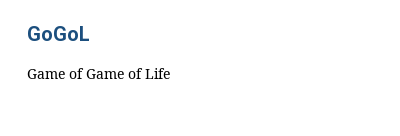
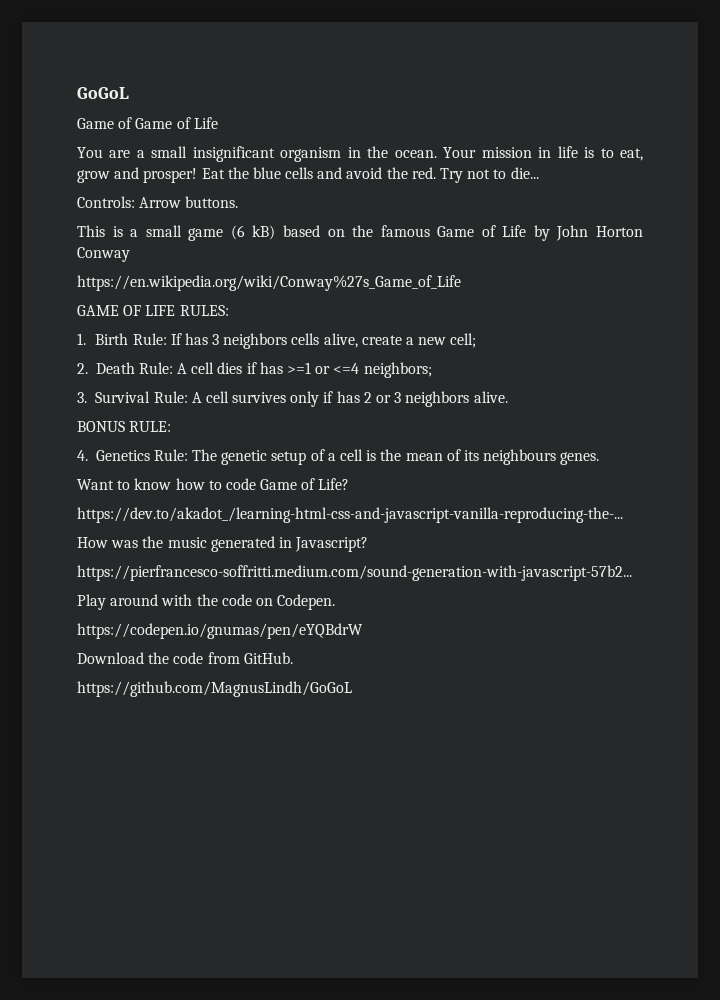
(170, 73) none -> [77,146,644,162] [77,167,539,183] [77,196,239,208] [77,225,643,241] [77,247,130,262] [77,275,461,291] [77,305,229,316] [77,333,477,349] [77,362,432,378] [77,391,508,407] [77,421,172,432] [77,449,600,465] [77,478,350,490] [77,507,623,523] [77,536,369,552] [77,565,632,581] [77,594,336,610] [77,623,363,639] [77,652,293,664] [77,681,352,697] // You are a small insignificant organism in the ocean. Your mission in life is to eat, grow and prosper! Eat the blue cells and avoid the red. Try not to die... // Controls: Arrow buttons. // This is a small game (6 kB) based on the famous Game of Life by John Horton Conway // https://en.wikipedia.org/wiki/Conway%27s_Game_of_Life // GAME OF LIFE RULES: // 1. Birth Rule: If has 3 neighbors cells alive, create a new cell; // 2. Death Rule: A cell dies if has >=1 or <=4 neighbors; // 3. Survival Rule: A cell survives only if has 2 or 3 neighbors alive. // BONUS RULE: // 4. Genetics Rule: The genetic setup of a cell is the mean of its neighbours genes. // Want to know how to code Game of Life? // https://dev.to/akadot_/learning-html-css-and-javascript-vanilla-reproducing-the-... // How was the music generated in Javascript? // https://pierfrancesco-soffritti.medium.com/sound-generation-with-javascript-57b2... // Play around with the code on Codepen. // https://codepen.io/gnumas/pen/eYQBdrW // Download the code from GitHub. // https://github.com/MagnusLindh/GoGoL

